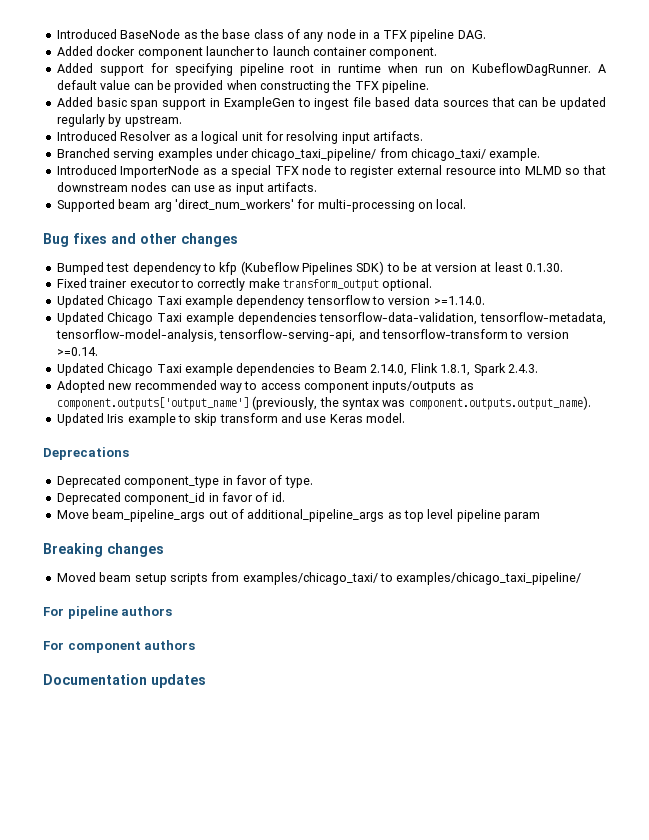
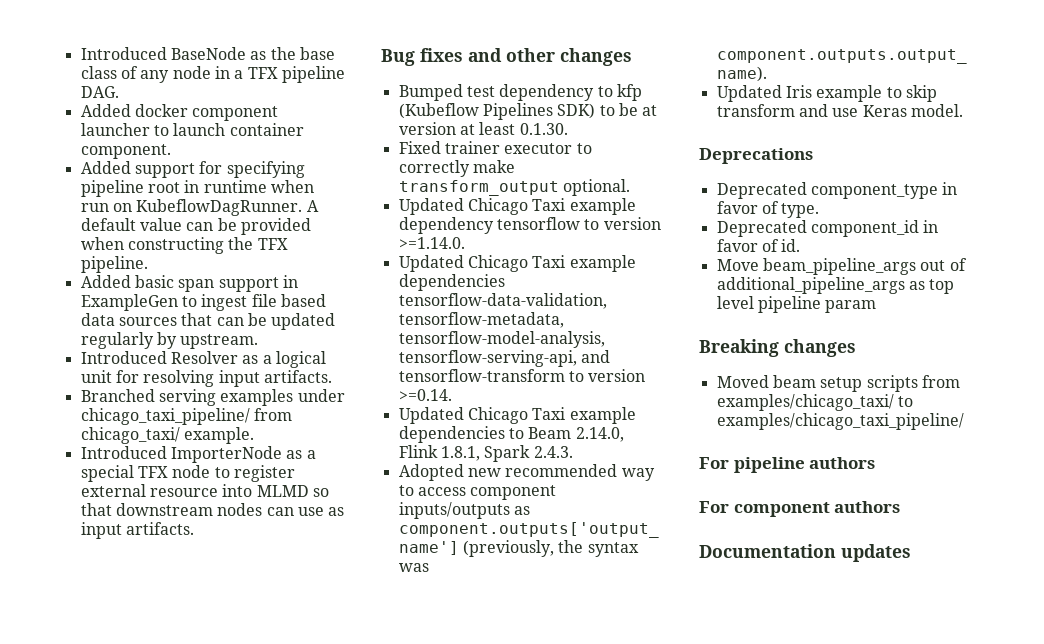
[56,199,467,212] // Supported beam arg 'direct_num_workers' for multi-processing on local. -> (194, 528) none

